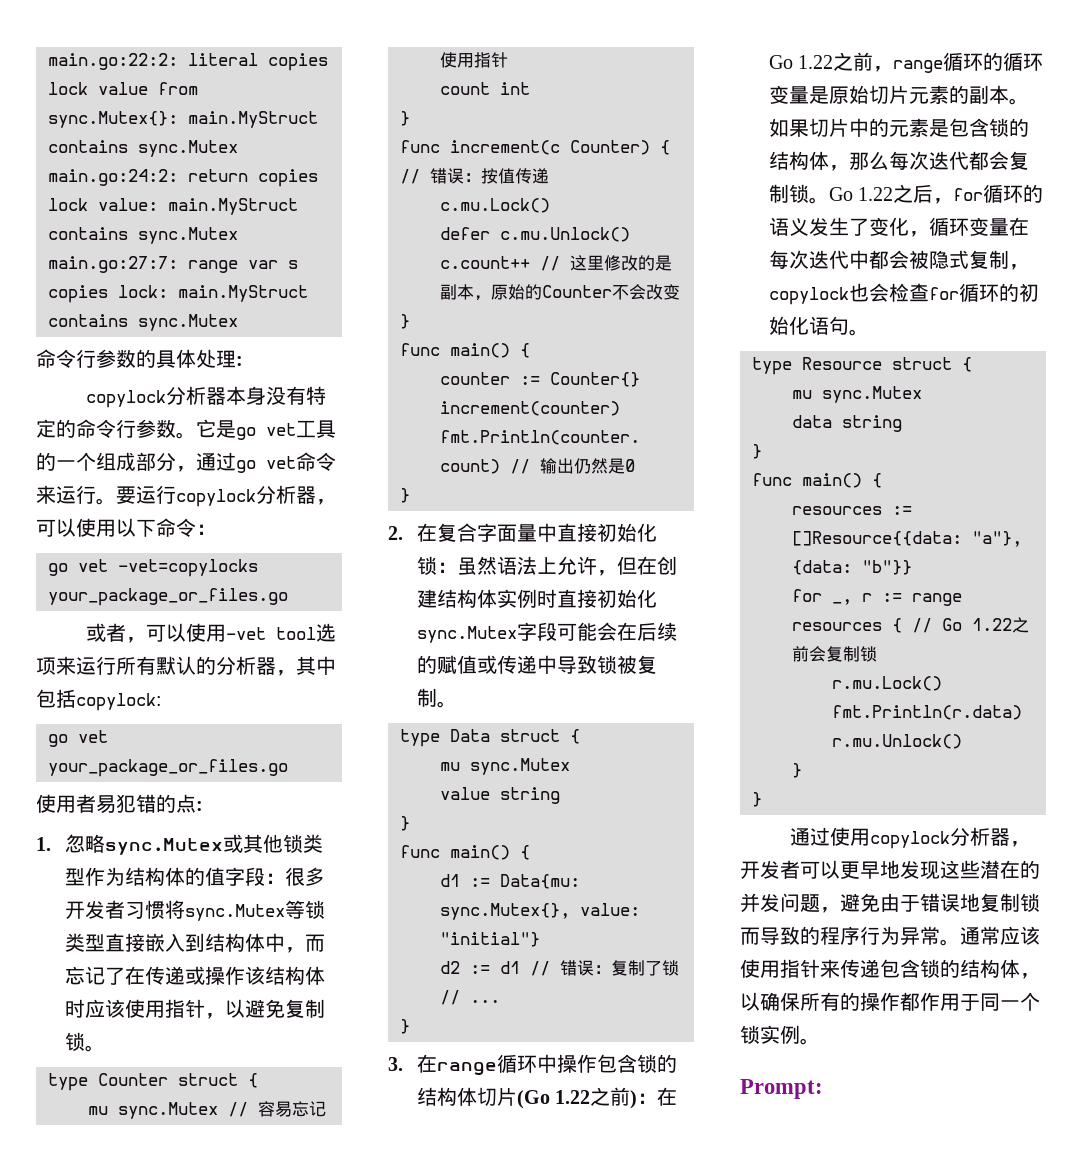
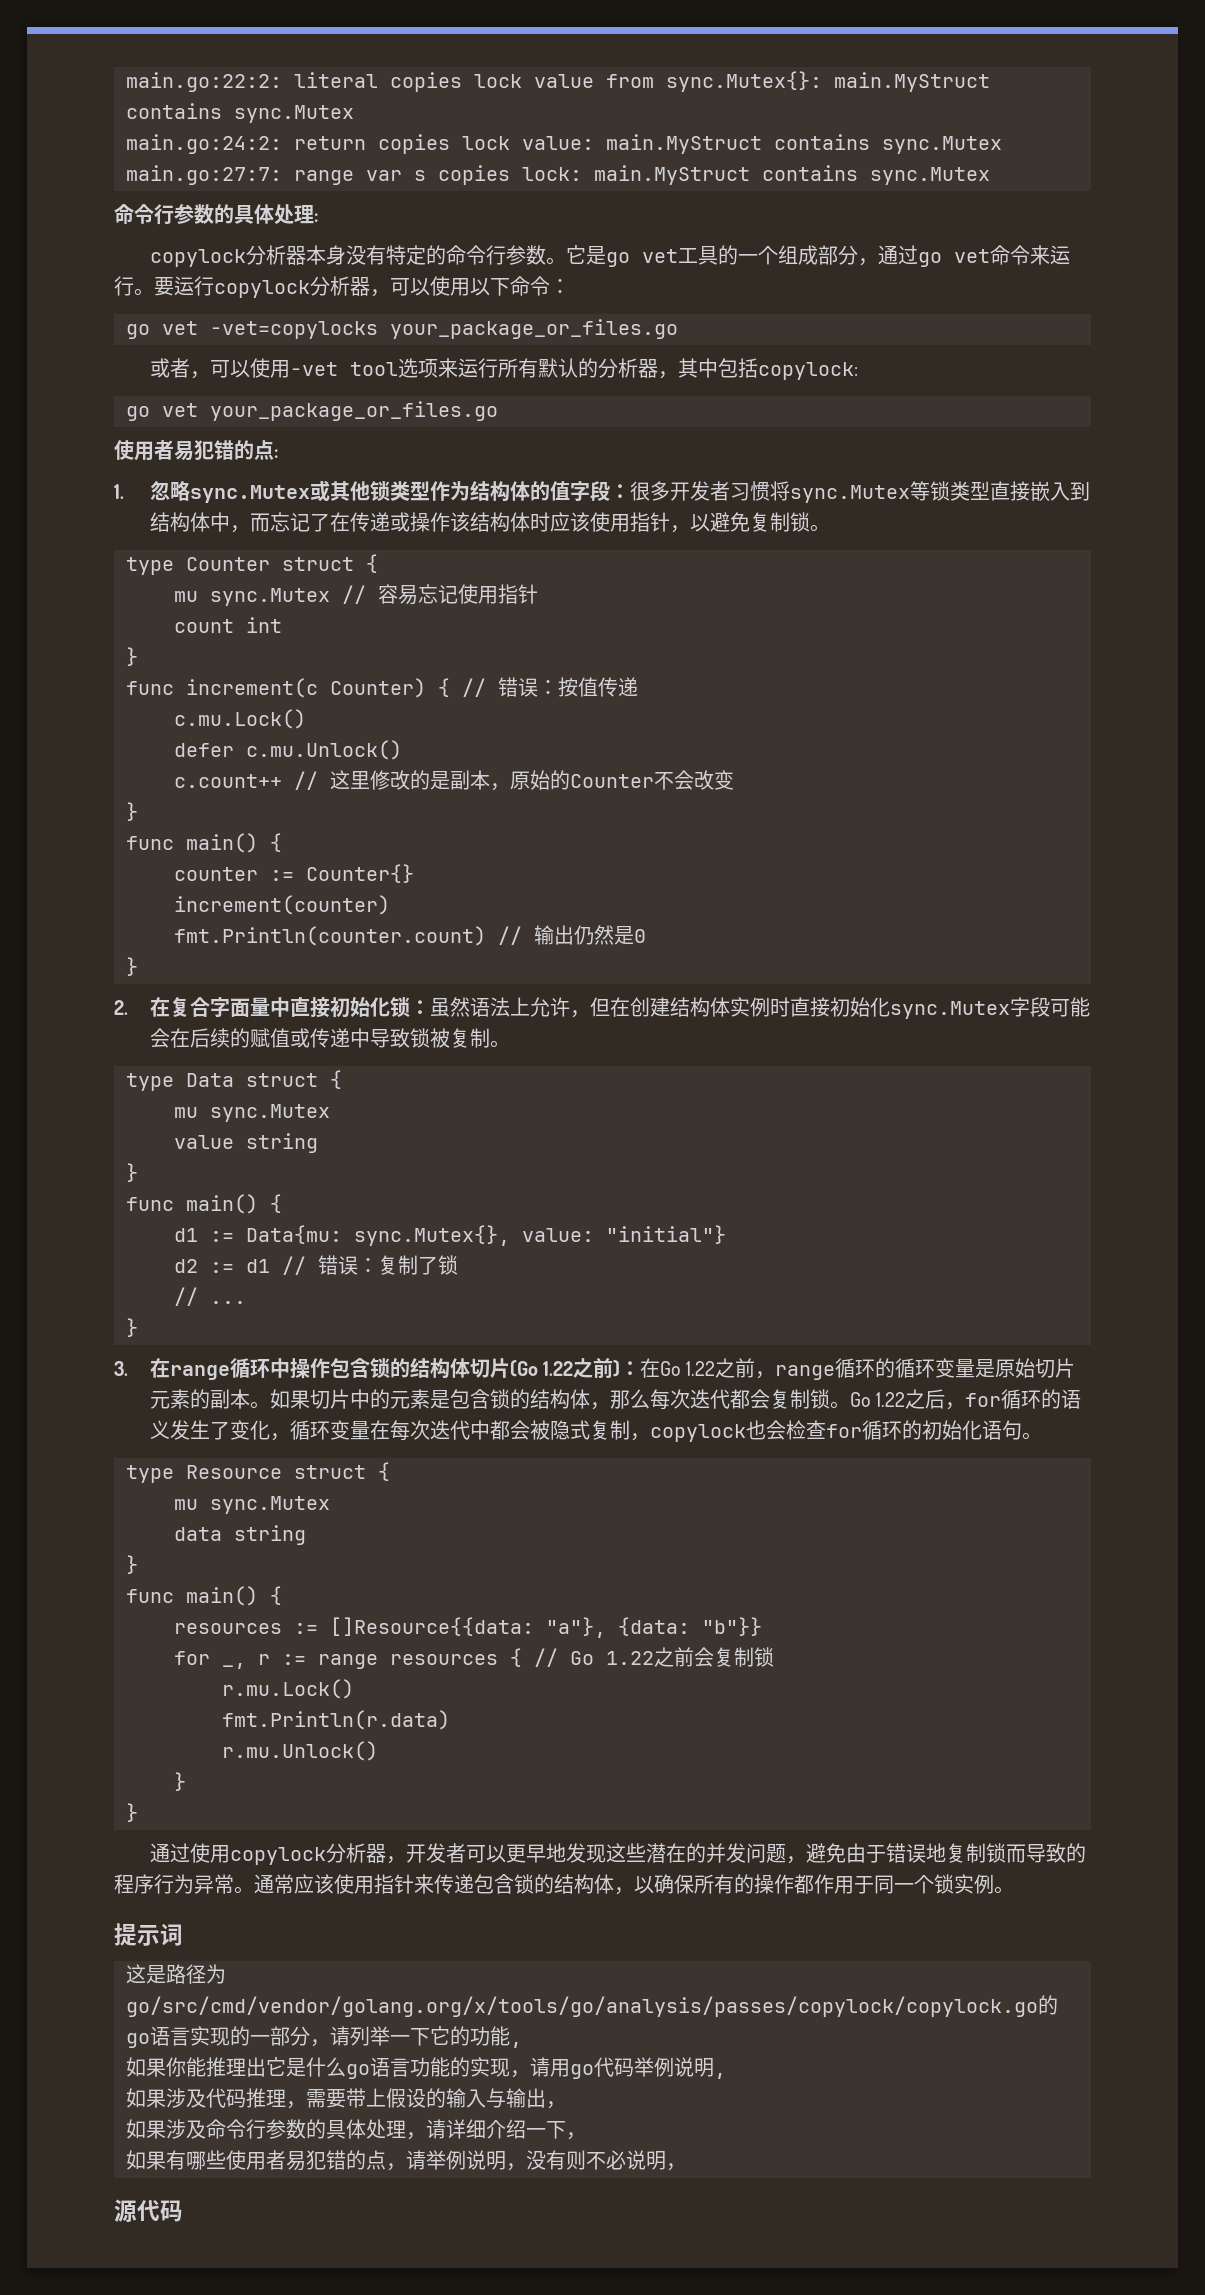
[740,1079,823,1099] Prompt: -> [114,1923,183,1946] [126,1964,226,1984] [126,1995,1058,2017] [126,2026,522,2048] [126,2057,726,2079] [126,2088,566,2109] [126,2119,586,2140] [126,2150,686,2171] [114,2199,183,2223] 提示词 // 这是路径为go/src/cmd/vendor/golang.org/x/tools/go/analysis/passes/copylock/copylock.go的go语言实现的一部分，请列举一下它的功能, // 如果你能推理出它是什么go语言功能的实现，请用go代码举例说明, // 如果涉及代码推理，需要带上假设的输入与输出， // 如果涉及命令行参数的具体处理，请详细介绍一下， // 如果有哪些使用者易犯错的点，请举例说明，没有则不必说明， // 源代码

